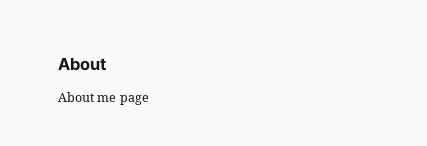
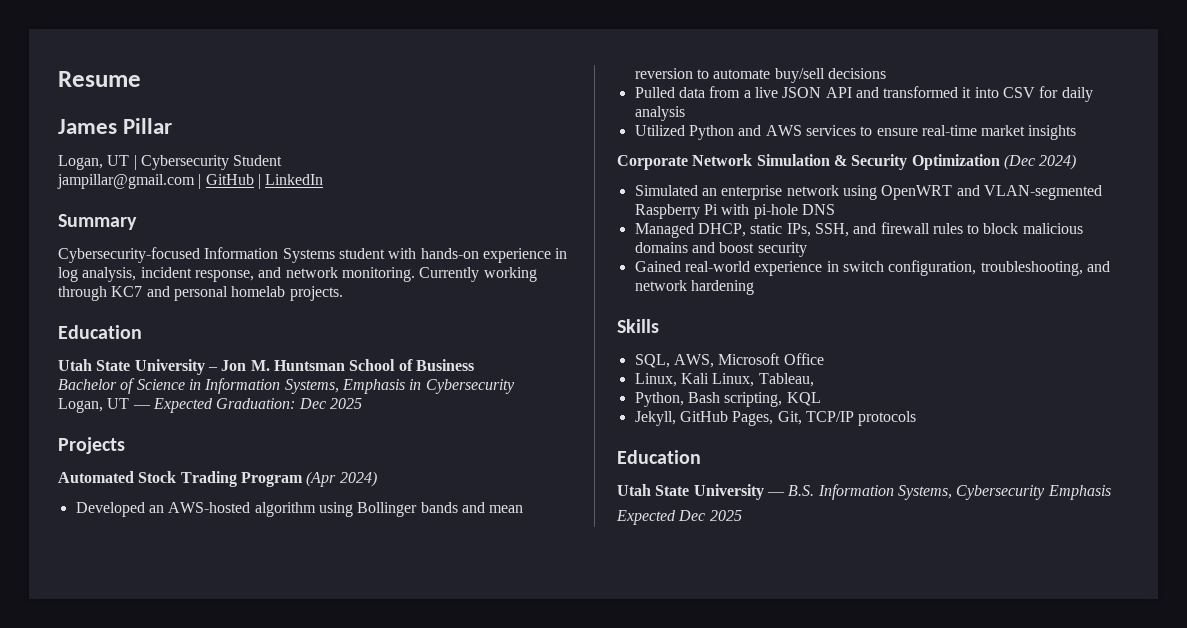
[58,57,106,71] [58,92,149,105] About // About me page -> [58,71,141,87] [58,118,173,134] [58,155,283,170] [57,174,324,189] [58,214,137,230] [58,247,568,263] [58,267,537,282] [58,286,343,301] [58,325,142,339] [58,359,474,375] [58,378,515,394] [58,398,362,413] [58,437,125,454] [58,471,377,487] [75,502,524,517] [634,68,886,83] [634,86,1093,102] [634,106,685,121] [634,125,1077,140] [617,154,1077,170] [634,185,1102,200] [634,204,835,219] [634,222,1083,238] [634,242,807,257] [634,260,1110,276] [634,280,754,295] [617,319,659,333] [634,353,824,368] [634,373,814,387] [634,392,821,407] [634,411,917,426] [617,450,701,464] [617,484,1111,500] [616,510,742,525] Resume // James Pillar // Logan, UT | Cybersecurity Student // jampillar@gmail.com | GitHub | LinkedIn // Summary // Cybersecurity-focused Information Systems student with hands-on experience in log analysis, incident response, and network monitoring. Currently working through KC7 and personal homelab projects. // Education // Utah State University – Jon M. Huntsman School of Business // Bachelor of Science in Information Systems, Emphasis in Cybersecurity // Logan, UT — Expected Graduation: Dec 2025 // Projects // Automated Stock Trading Program (Apr 2024) // Developed an AWS-hosted algorithm using Bollinger bands and mean reversion to automate buy/sell decisions // Pulled data from a live JSON API and transformed it into CSV for daily analysis // Utilized Python and AWS services to ensure real-time market insights // Corporate Network Simulation & Security Optimization (Dec 2024) // Simulated an enterprise network using OpenWRT and VLAN-segmented Raspberry Pi with pi-hole DNS // Managed DHCP, static IPs, SSH, and firewall rules to block malicious domains and boost security // Gained real-world experience in switch configuration, troubleshooting, and network hardening // Skills // SQL, AWS, Microsoft Office // Linux, Kali Linux, Tableau, // Python, Bash scripting, KQL // Jekyll, GitHub Pages, Git, TCP/IP protocols // Education // Utah State University — B.S. Information Systems, Cybersecurity Emphasis // Expected Dec 2025

